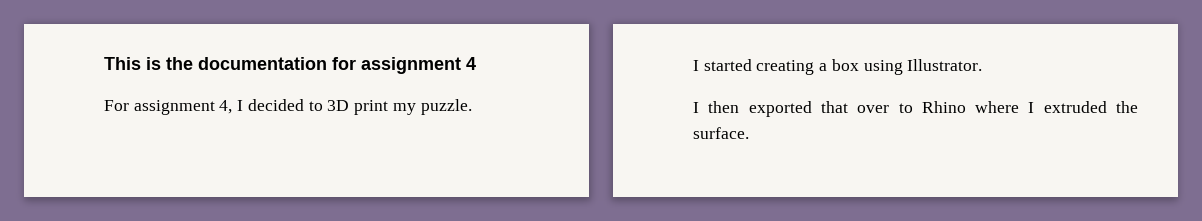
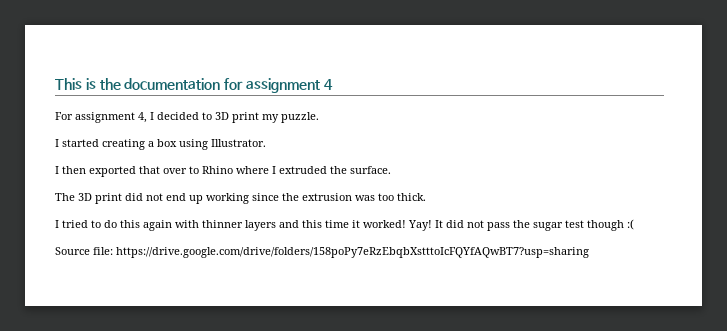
(749, 133) none -> [55,193,426,204] [55,219,634,231] [55,247,589,258] // The 3D print did not end up working since the extrusion was too thick. // I tried to do this again with thinner layers and this time it worked! Yay! It did not pass the sugar test though :( // Source file: https://drive.google.com/drive/folders/158poPy7eRzEbqbXstttoIcFQYfAQwBT7?usp=sharing

